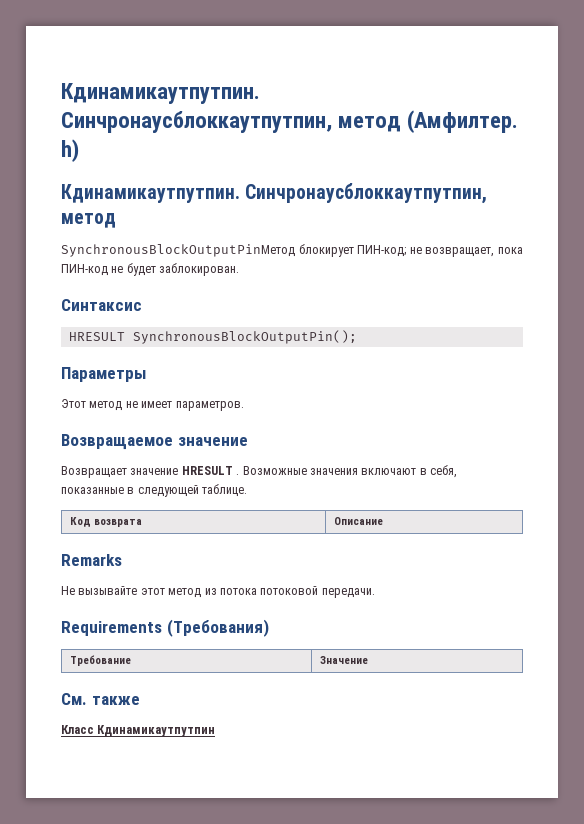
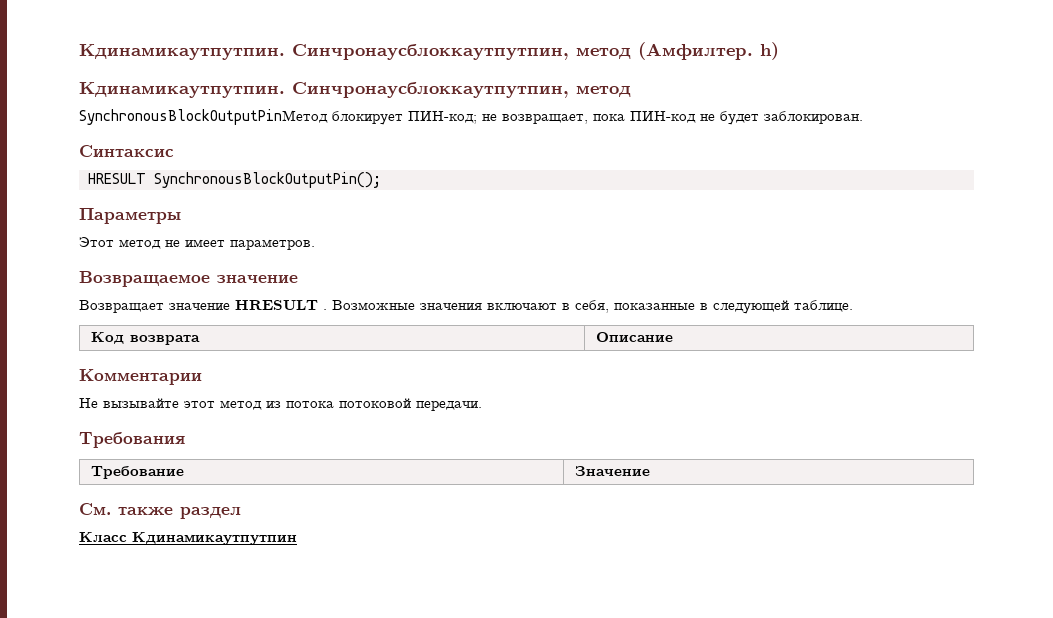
[61,554,122,566] Remarks -> [79,369,202,385] Комментарии
[61,619,269,637] Requirements (Требования) -> [79,432,185,448] Требования
(140, 700) none -> [180,507,241,519] раздел

